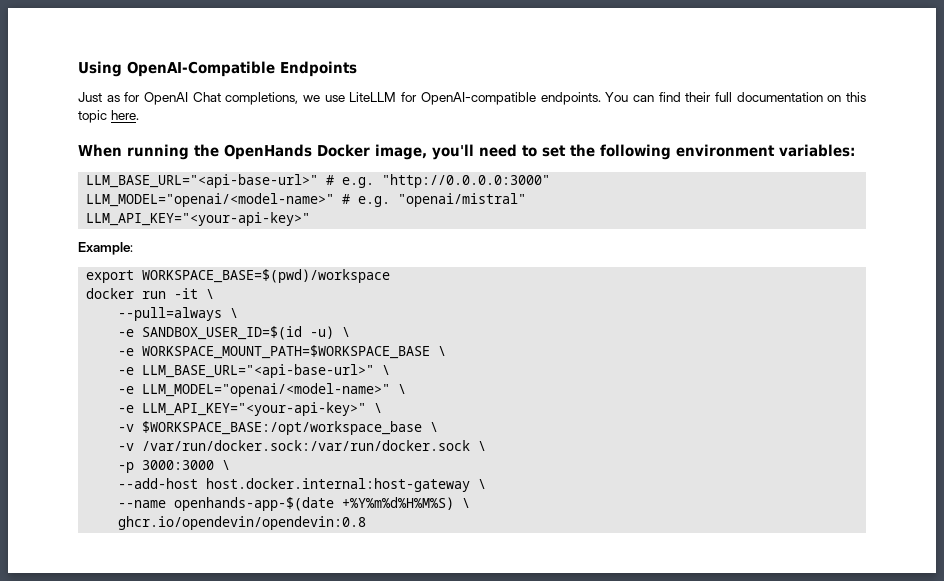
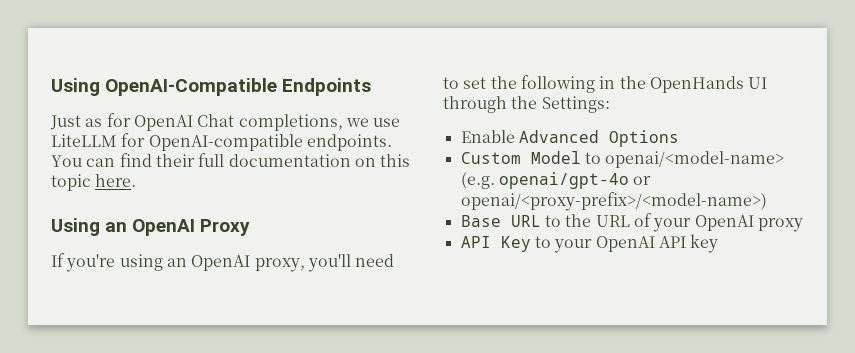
[78,144,427,160] When running the OpenHands Docker image, -> [51,218,251,236] [51,253,305,272] Using an OpenAI Proxy // If you're using an OpenAI proxy,
[676,144,855,157] [86,174,551,188] [86,193,527,207] [86,212,311,226] [78,242,133,255] [86,269,391,283] [86,288,215,299] [118,307,239,321] [118,326,351,340] [118,345,447,359] [118,364,391,378] [118,383,407,397] [118,402,383,416] [118,421,439,435] [118,440,487,451] [118,460,231,473] [118,478,487,492] [118,497,471,511] [118,516,367,530] environment variables: // LLM_BASE_URL="<api-base-url>" # e.g. "http://0.0.0.0:3000" // LLM_MODEL="openai/<model-name>" # e.g. "openai/mistral" // LLM_API_KEY="<your-api-key>" // Example: // export WORKSPACE_BASE=$(pwd)/workspace // docker run -it \ // --pull=always \ // -e SANDBOX_USER_ID=$(id -u) \ // -e WORKSPACE_MOUNT_PATH=$WORKSPACE_BASE \ // -e LLM_BASE_URL="<api-base-url>" \ // -e LLM_MODEL="openai/<model-name>" \ // -e LLM_API_KEY="<your-api-key>" \ // -v $WORKSPACE_BASE:/opt/workspace_base \ // -v /var/run/docker.sock:/var/run/docker.sock \ // -p 3000:3000 \ // --add-host host.docker.internal:host-gateway \ // --name openhands-app-$(date +%Y%m%d%H%M%S) \ // ghcr.io/opendevin/opendevin:0.8 -> [599,76,768,93] [443,96,610,113] [460,130,679,147] [460,151,785,168] [460,172,652,189] [460,192,767,211] [460,213,803,232] [460,234,719,253] in the OpenHands UI through the Settings: // Enable Advanced Options // Custom Model to openai/<model-name> (e.g. openai/gpt-4o or openai/<proxy-prefix>/<model-name>) // Base URL to the URL of your OpenAI proxy // API Key to your OpenAI API key

